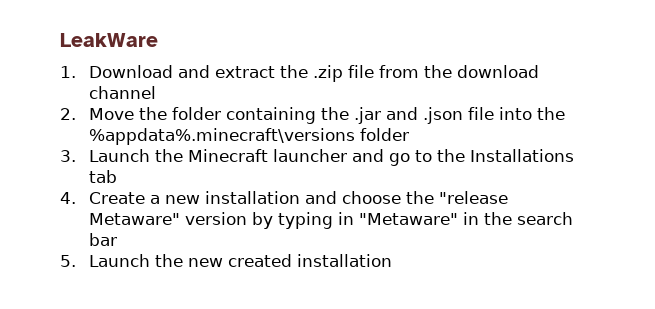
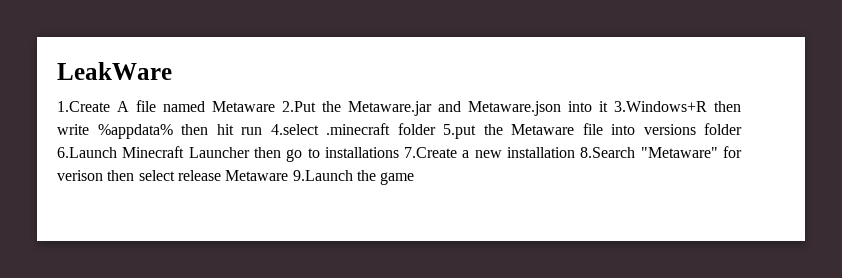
[60,65,540,82] [89,86,157,99] [60,107,566,124] [89,128,410,145] [60,149,575,166] [89,170,118,183] [60,191,509,204] [89,212,574,229] [89,233,118,246] [60,254,393,267] 1. Download and extract the .zip file from the download channel // 2. Move the folder containing the .jar and .json file into the %appdata%.minecraft\versions folder // 3. Launch the Minecraft launcher and go to the Installations tab // 4. Create a new installation and choose the "release Metaware" version by typing in "Metaware" in the search bar // 5. Launch the new created installation -> [57,100,741,116] [57,123,742,139] [57,146,742,162] [57,170,415,185] 1.Create A file named Metaware 2.Put the Metaware.jar and Metaware.json into it 3.Windows+R then write %appdata% then hit run 4.select .minecraft folder 5.put the Metaware file into versions folder 6.Launch Minecraft Launcher then go to installations 7.Create a new installation 8.Search "Metaware" for verison then select release Metaware 9.Launch the game

